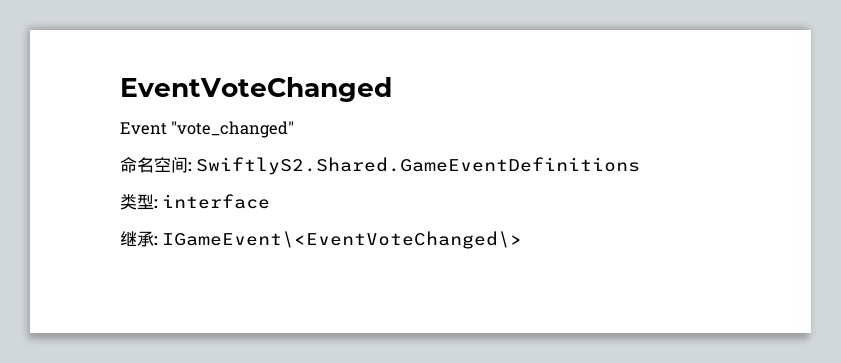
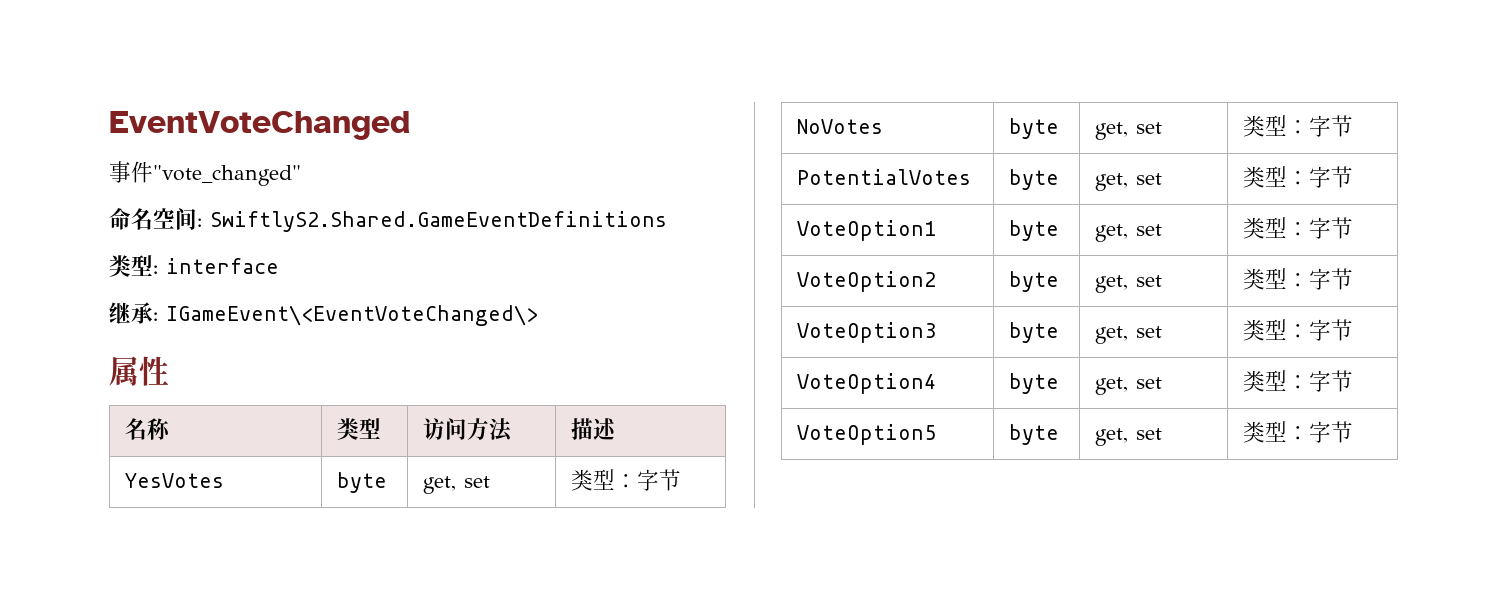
[120,122,167,135] Event -> [109,161,153,183] 事件
(523, 240) none -> [109,356,169,386] [125,418,172,440] [337,418,382,440] [423,418,514,442] [571,418,617,440] [125,473,225,488] [337,472,388,493] [423,476,491,494] [571,469,682,491] [797,119,884,134] [1009,118,1060,139] [1095,122,1163,140] [1243,115,1354,137] [797,169,972,185] [1009,169,1060,190] [1095,173,1163,191] [1243,166,1354,188] [797,220,937,241] [1009,220,1060,241] [1095,224,1163,242] [1243,217,1354,239] [797,271,937,292] [1009,271,1060,292] [1095,275,1163,293] [1243,268,1354,290] [797,322,937,343] [1009,322,1060,343] [1095,326,1163,344] [1243,319,1354,341] [797,373,937,394] [1009,373,1060,394] [1095,377,1163,395] [1243,370,1354,392] [797,424,937,445] [1009,424,1060,445] [1095,428,1163,446] [1243,421,1354,443] // 属性 // 名称 | 类型 | 访问方法 | 描述 // YesVotes | byte | get, set | 类型：字节 // NoVotes | byte | get, set | 类型：字节 // PotentialVotes | byte | get, set | 类型：字节 // VoteOption1 | byte | get, set | 类型：字节 // VoteOption2 | byte | get, set | 类型：字节 // VoteOption3 | byte | get, set | 类型：字节 // VoteOption4 | byte | get, set | 类型：字节 // VoteOption5 | byte | get, set | 类型：字节

